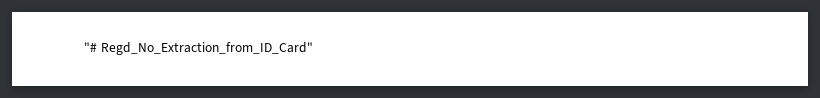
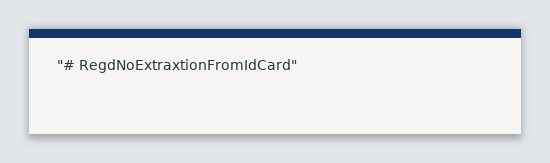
[100,42,313,55] Regd_No_Extraction_from_ID_Card" -> [79,59,297,73] RegdNoExtraxtionFromIdCard"

